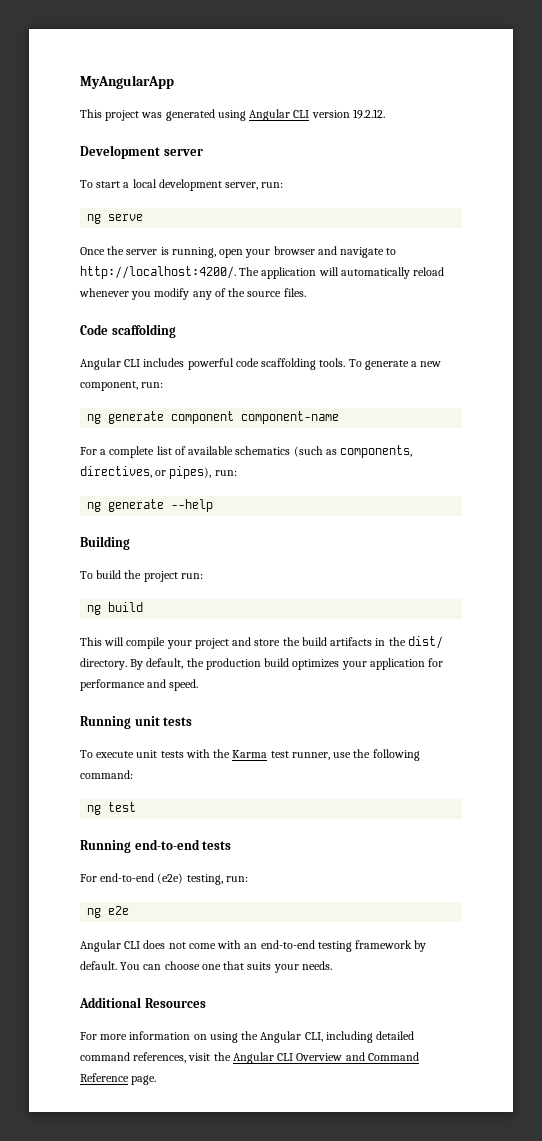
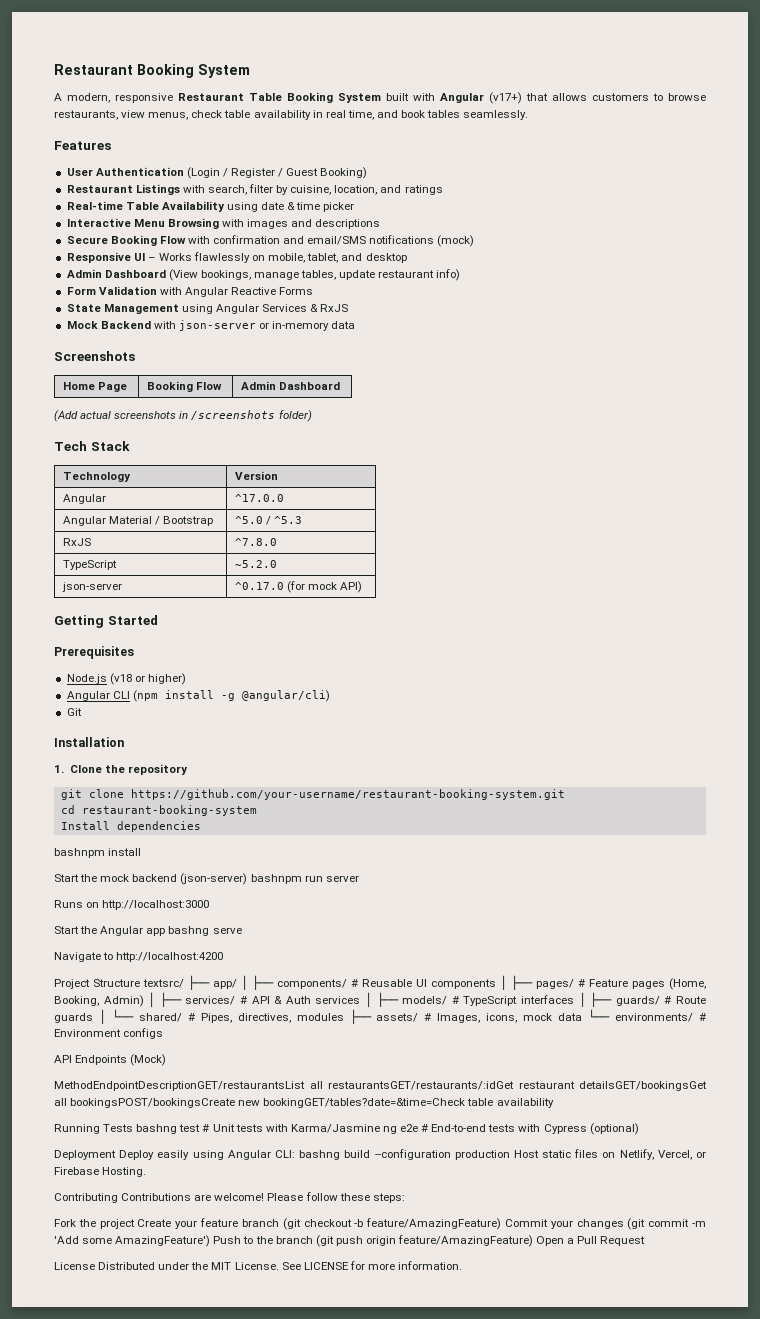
[80,75,174,89] [80,109,385,121] [80,145,203,159] [80,179,284,191] [87,214,144,224] [80,246,397,258] [80,266,445,279] [79,288,306,300] [80,324,176,338] [80,358,442,370] [80,381,164,391] [87,411,340,424] [80,445,413,458] [80,466,237,479] [87,499,214,512] [80,536,130,550] [80,570,203,582] [87,602,144,615] [80,636,443,649] [80,658,444,670] [80,679,199,691] [80,716,193,729] [80,749,420,761] [80,770,133,779] [87,802,137,815] [80,839,232,853] [80,873,248,885] [87,906,130,918] [80,940,427,952] [80,961,332,973] [79,997,206,1008] [80,1031,415,1043] [80,1052,419,1064] [80,1073,157,1085] MyAngularApp // This project was generated using Angular CLI version 19.2.12. // Development server // To start a local development server, run: // ng serve // Once the server is running, open your browser and navigate to http://localhost:4200/. The application will automatically reload whenever you modify any of the source files. // Code scaffolding // Angular CLI includes powerful code scaffolding tools. To generate a new component, run: // ng generate component component-name // For a complete list of available schematics (such as components, directives, or pipes), run: // ng generate --help // Building // To build the project run: // ng build // This will compile your project and store the build artifacts in the dist/ directory. By default, the production build optimizes your application for performance and speed. // Running unit tests // To execute unit tests with the Karma test runner, use the following command: // ng test // Running end-to-end tests // For end-to-end (e2e) testing, run: // ng e2e // Angular CLI does not come with an end-to-end testing framework by default. You can choose one that suits your needs. // Additional Resources // For more information on using the Angular CLI, including detailed command references, visit the Angular CLI Overview and Command Reference page. -> [54,64,250,78] [54,92,706,104] [54,110,529,120] [54,141,111,150] [66,167,368,179] [66,184,443,195] [66,201,355,212] [66,218,381,229] [66,235,475,247] [66,252,407,263] [66,269,461,281] [66,286,314,297] [66,304,349,314] [66,320,356,331] [54,351,135,361] [63,382,128,392] [147,381,223,392] [241,381,341,390] [54,410,312,422] [54,441,130,451] [63,472,132,482] [235,471,279,480] [63,494,107,504] [235,494,285,502] [63,516,214,526] [235,516,303,525] [63,538,92,546] [235,538,278,546] [63,560,118,570] [235,560,278,568] [62,582,123,592] [235,581,363,593] [54,615,158,628] [54,646,134,659] [66,673,186,685] [66,690,330,702] [66,708,82,716] [54,737,124,747] [54,764,188,775] [60,789,565,800] [60,805,257,816] [60,821,201,832] [54,848,142,858] [54,873,359,885] [54,900,210,910] [54,926,242,936] [54,952,224,962] [54,975,706,990] [54,992,707,1007] [54,1009,706,1024] [54,1028,164,1039] [54,1054,167,1066] [54,1081,707,1091] [54,1098,554,1108] [54,1123,639,1135] [54,1149,706,1160] [54,1167,147,1177] [54,1192,405,1203] [54,1218,706,1230] [54,1235,646,1247] [54,1261,463,1270] Restaurant Booking System // A modern, responsive Restaurant Table Booking System built with Angular (v17+) that allows customers to browse restaurants, view menus, check table availability in real time, and book tables seamlessly. // Features // User Authentication (Login / Register / Guest Booking) // Restaurant Listings with search, filter by cuisine, location, and ratings // Real-time Table Availability using date & time picker // Interactive Menu Browsing with images and descriptions // Secure Booking Flow with confirmation and email/SMS notifications (mock) // Responsive UI – Works flawlessly on mobile, tablet, and desktop // Admin Dashboard (View bookings, manage tables, update restaurant info) // Form Validation with Angular Reactive Forms // State Management using Angular Services & RxJS // Mock Backend with json-server or in-memory data // Screenshots // Home Page | Booking Flow | Admin Dashboard // (Add actual screenshots in /screenshots folder) // Tech Stack // Technology | Version // Angular | ^17.0.0 // Angular Material / Bootstrap | ^5.0 / ^5.3 // RxJS | ^7.8.0 // TypeScript | ~5.2.0 // json-server | ^0.17.0 (for mock API) // Getting Started // Prerequisites // Node.js (v18 or higher) // Angular CLI (npm install -g @angular/cli) // Git // Installation // 1. Clone the repository // git clone https://github.com/your-username/restaurant-booking-system.git // cd restaurant-booking-system // Install dependencies // bashnpm install // Start the mock backend (json-server) bashnpm run server // Runs on http://localhost:3000 // Start the Angular app bashng serve // Navigate to http://localhost:4200 // Project Structure textsrc/ ├── app/ │ ├── components/ # Reusable UI components │ ├── pages/ # Feature pages (Home, Booking, Admin) │ ├── services/ # API & Auth services │ ├── models/ # TypeScript interfaces │ ├── guards/ # Route guards │ └── shared/ # Pipes, directives, modules ├── assets/ # Images, icons, mock data └── environments/ # Environment configs // API Endpoints (Mock) // MethodEndpointDescriptionGET/restaurantsList all restaurantsGET/restaurants/:idGet restaurant detailsGET/bookingsGet all bookingsPOST/bookingsCreate new bookingGET/tables?date=&time=Check table availability // Running Tests bashng test # Unit tests with Karma/Jasmine ng e2e # End-to-end tests with Cypress (optional) // Deployment Deploy easily using Angular CLI: bashng build --configuration production Host static files on Netlify, Vercel, or Firebase Hosting. // Contributing Contributions are welcome! Please follow these steps: // Fork the project Create your feature branch (git checkout -b feature/AmazingFeature) Commit your changes (git commit -m 'Add some AmazingFeature') Push to the branch (git push origin feature/AmazingFeature) Open a Pull Request // License Distributed under the MIT License. See LICENSE for more information.

